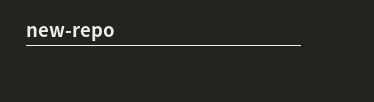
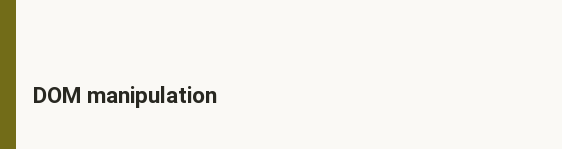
[26,26,115,41] new-repo -> [33,86,218,108] DOM manipulation

